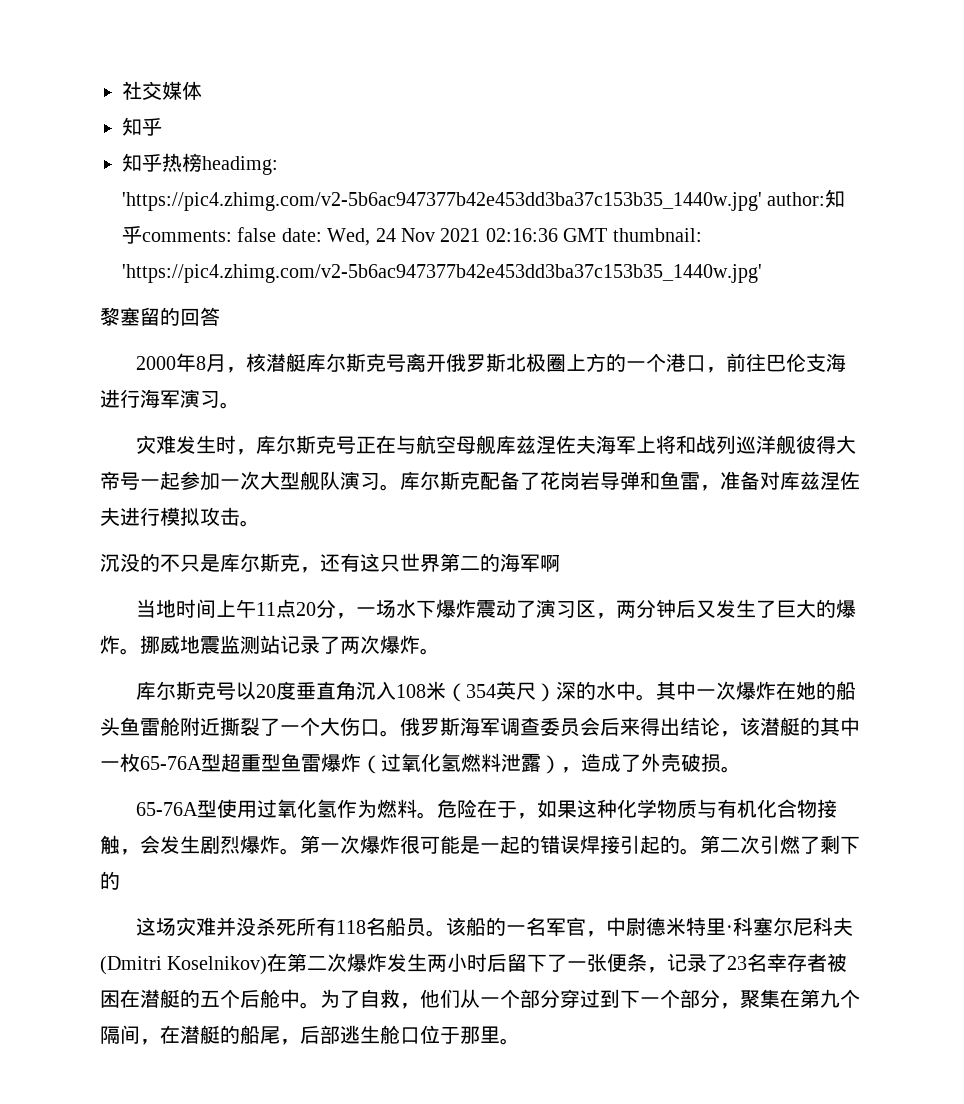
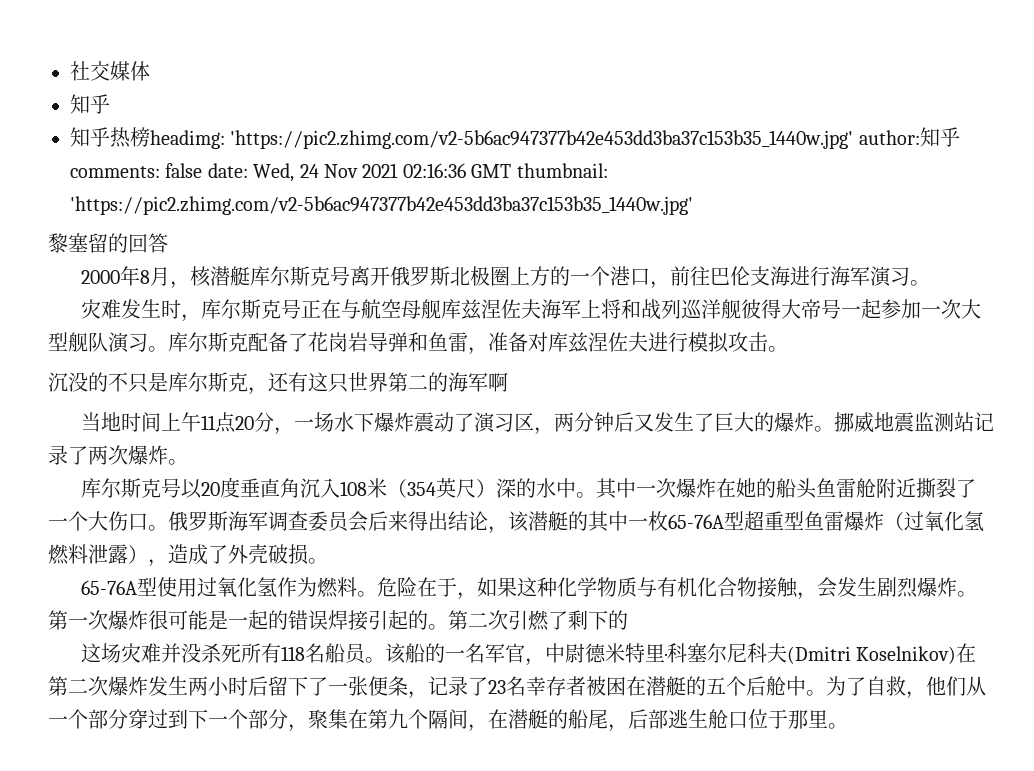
[122,192,762,211] 'https://pic4.zhimg.com/v2-5b6ac947377b42e453dd3ba37c153b35_1440w.jpg' -> [230,130,854,149] 'https://pic2.zhimg.com/v2-5b6ac947377b42e453dd3ba37c153b35_1440w.jpg'
[122,264,762,283] 'https://pic4.zhimg.com/v2-5b6ac947377b42e453dd3ba37c153b35_1440w.jpg' -> [70,196,693,215] 'https://pic2.zhimg.com/v2-5b6ac947377b42e453dd3ba37c153b35_1440w.jpg'

